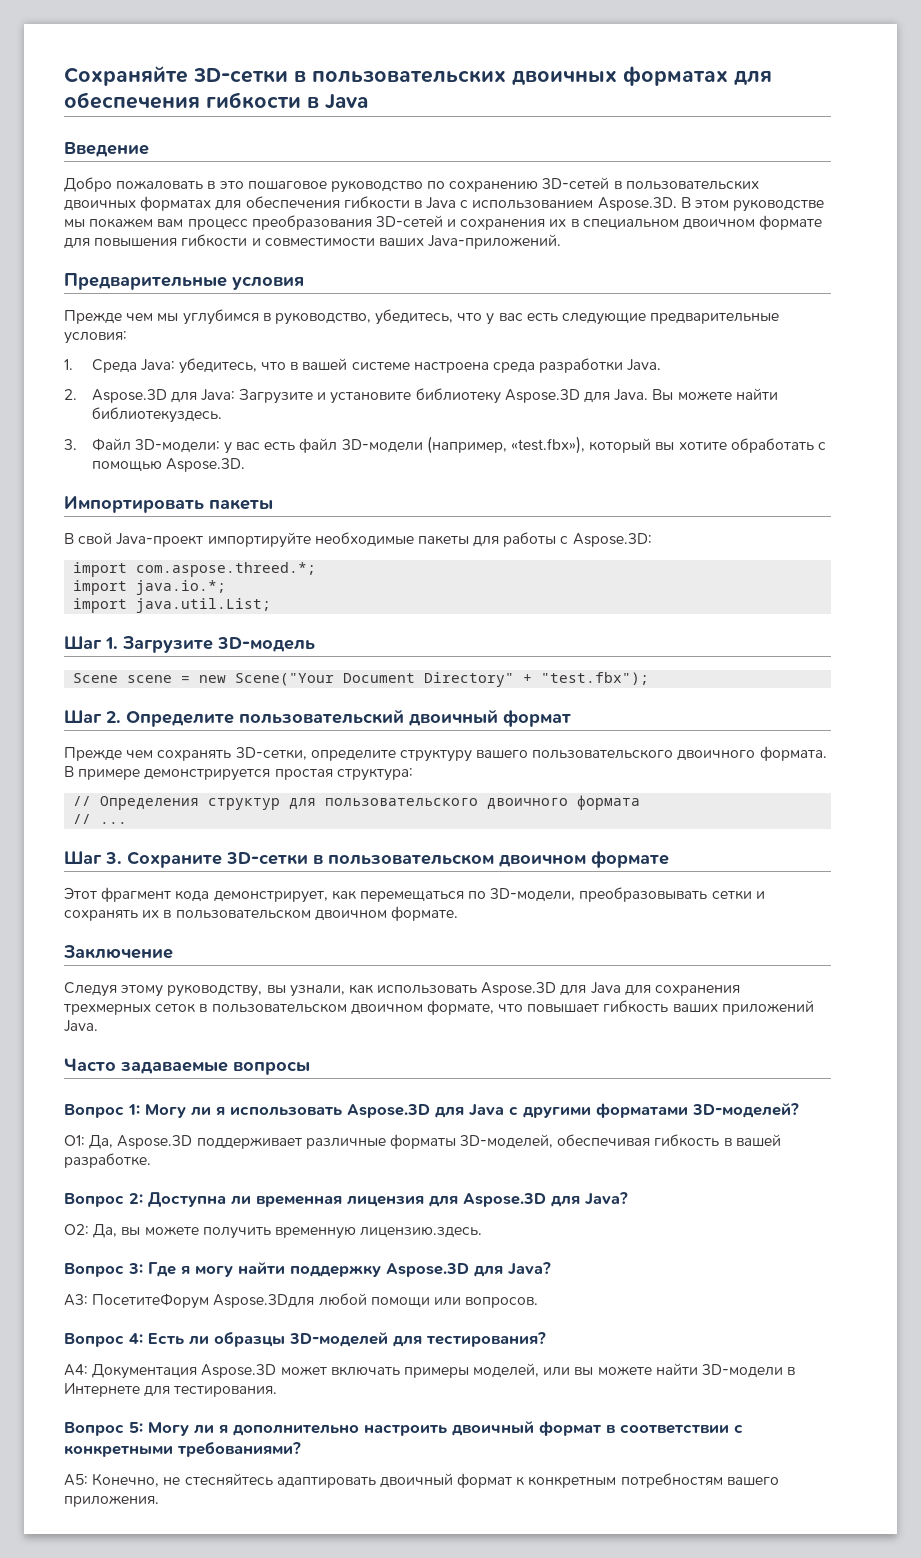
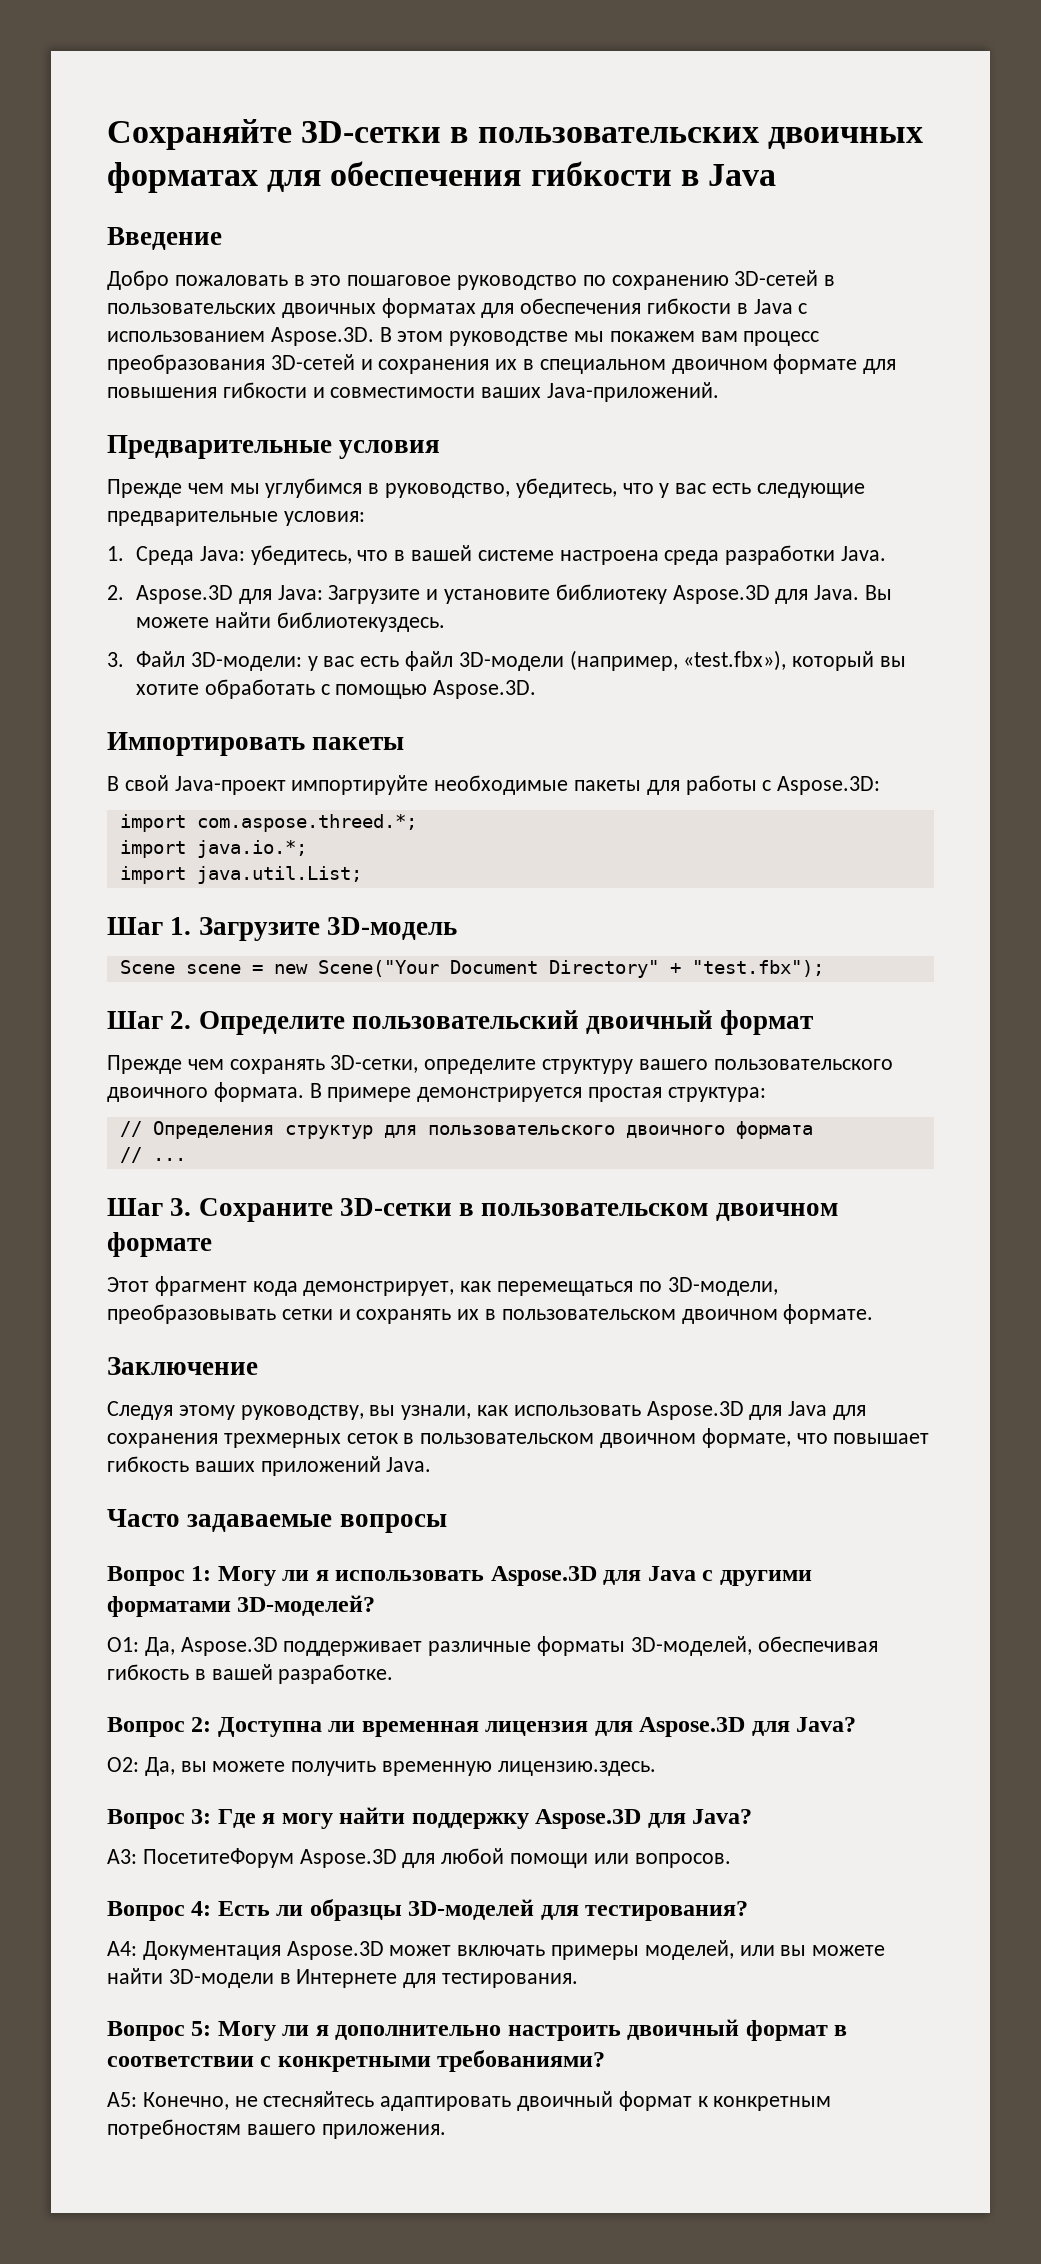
[213,1294,315,1308] Aspose.3Dдля -> [299,1849,436,1868] Aspose.3D для

